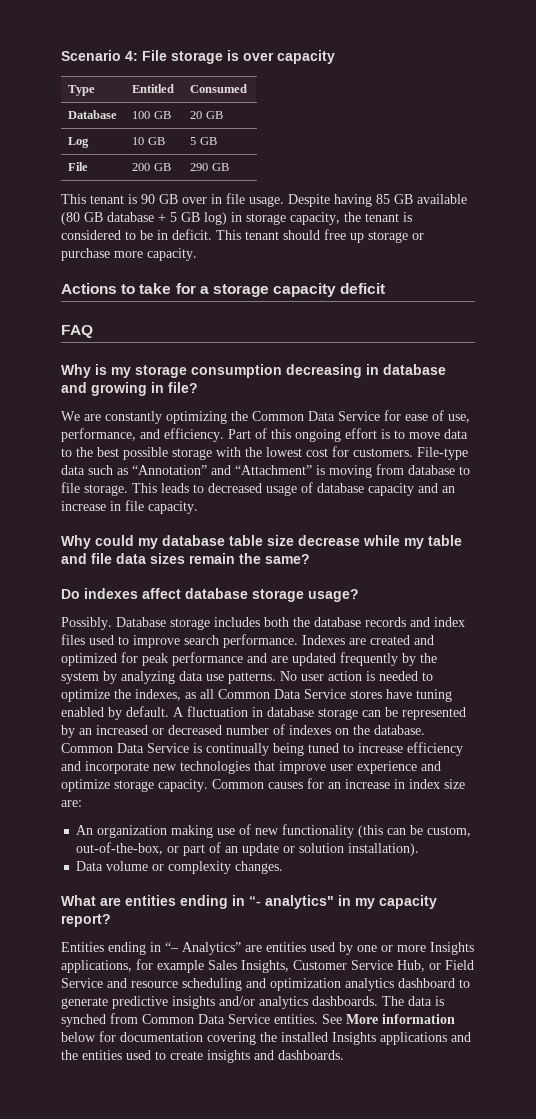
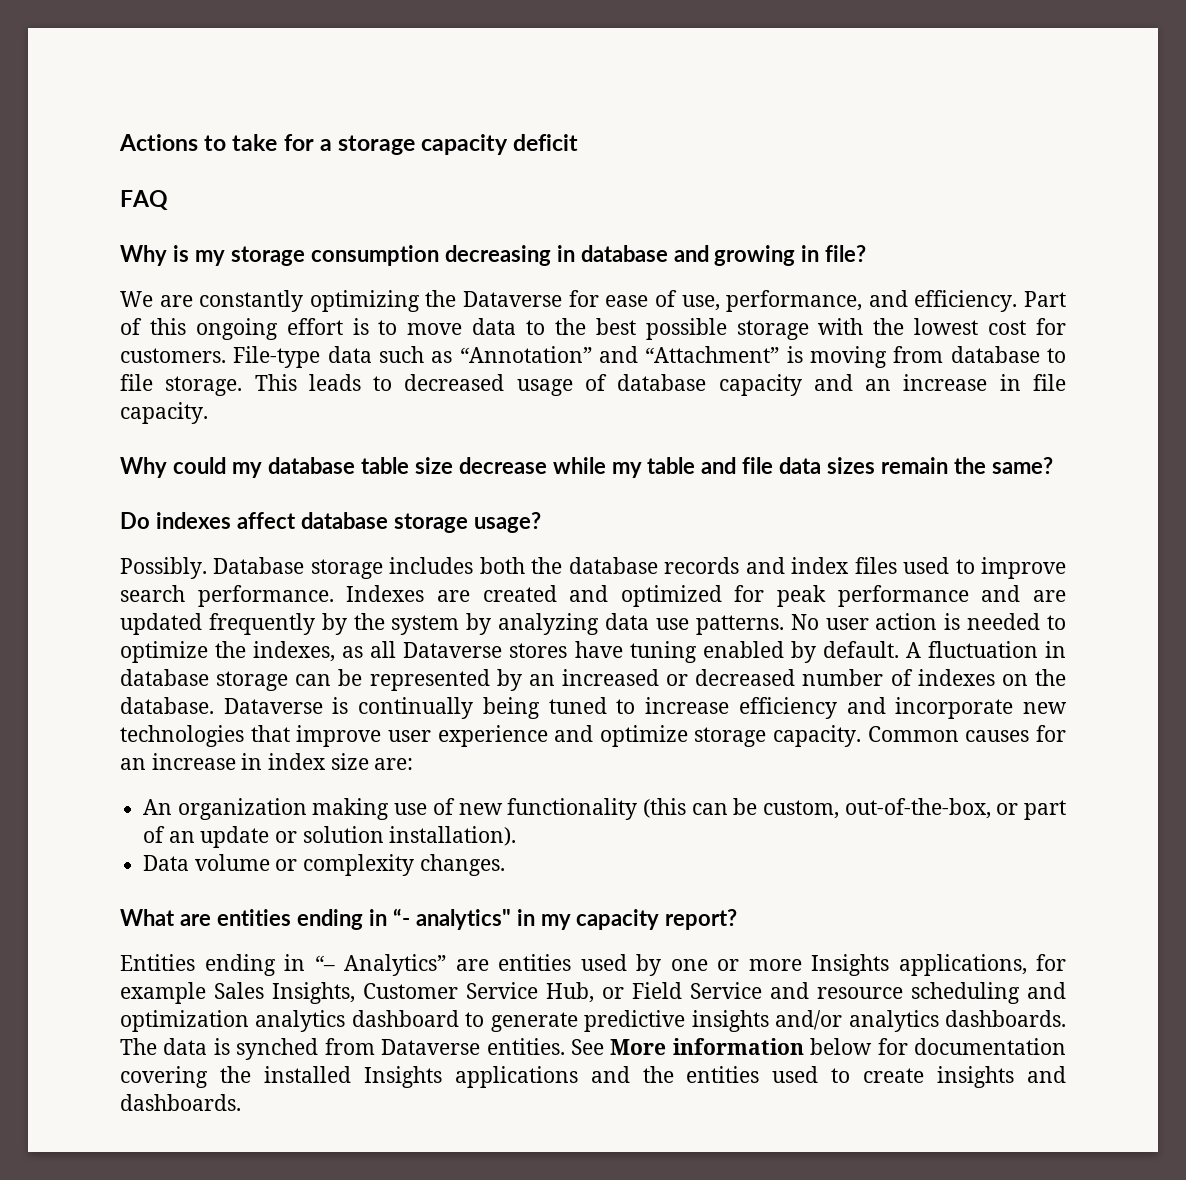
[61,50,335,64] [68,85,96,96] [132,84,175,93] [190,84,248,93] [68,110,118,119] [132,111,171,119] [190,111,223,119] [68,137,90,148] [132,137,165,145] [190,137,217,145] [68,162,89,171] [132,163,171,171] [190,163,229,171] [61,193,467,207] [61,212,412,225] [61,229,424,243] [61,248,197,261] Scenario 4: File storage is over capacity // Type | Entitled | Consumed // Database | 100 GB | 20 GB // Log | 10 GB | 5 GB // File | 200 GB | 290 GB // This tenant is 90 GB over in file usage. Despite having 85 GB available (80 GB database + 5 GB log) in storage capacity, the tenant is considered to be in deficit. This tenant should free up storage or purchase more capacity. // -> (119, 142) none
[252,411,380,421] Common Data Service -> [463,291,563,307] Dataverse
[218,689,346,699] Common Data Service -> [403,642,503,658] Dataverse
[61,743,189,753] Common Data Service -> [223,698,323,714] Dataverse
[142,1014,270,1024] Common Data Service -> [381,1039,481,1055] Dataverse

